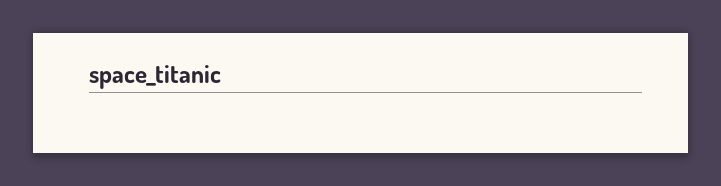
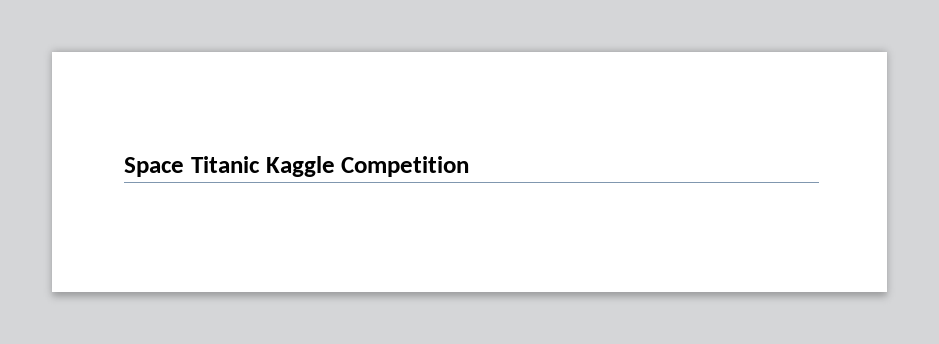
[89,65,221,89] space_titanic -> [124,156,470,177] Space Titanic Kaggle Competition

